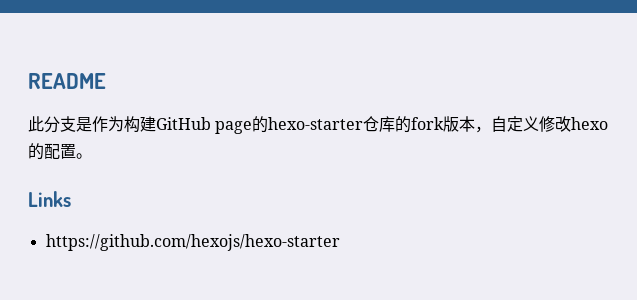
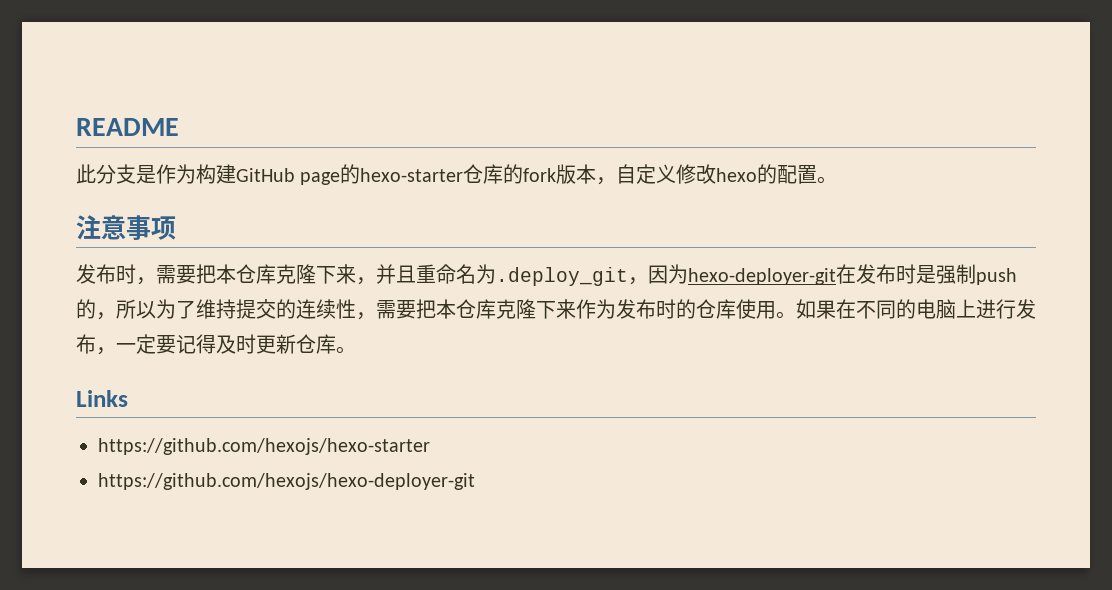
(92, 156) none -> [76,215,176,240] [76,264,1017,286] [76,299,1036,320] [76,334,356,355] // 注意事项 // 发布时，需要把本仓库克隆下来，并且重命名为.deploy_git，因为hexo-deployer-git在发布时是强制push的，所以为了维持提交的连续性，需要把本仓库克隆下来作为发布时的仓库使用。如果在不同的电脑上进行发布，一定要记得及时更新仓库。
(340, 242) none -> [98,473,475,490] // https://github.com/hexojs/hexo-deployer-git

